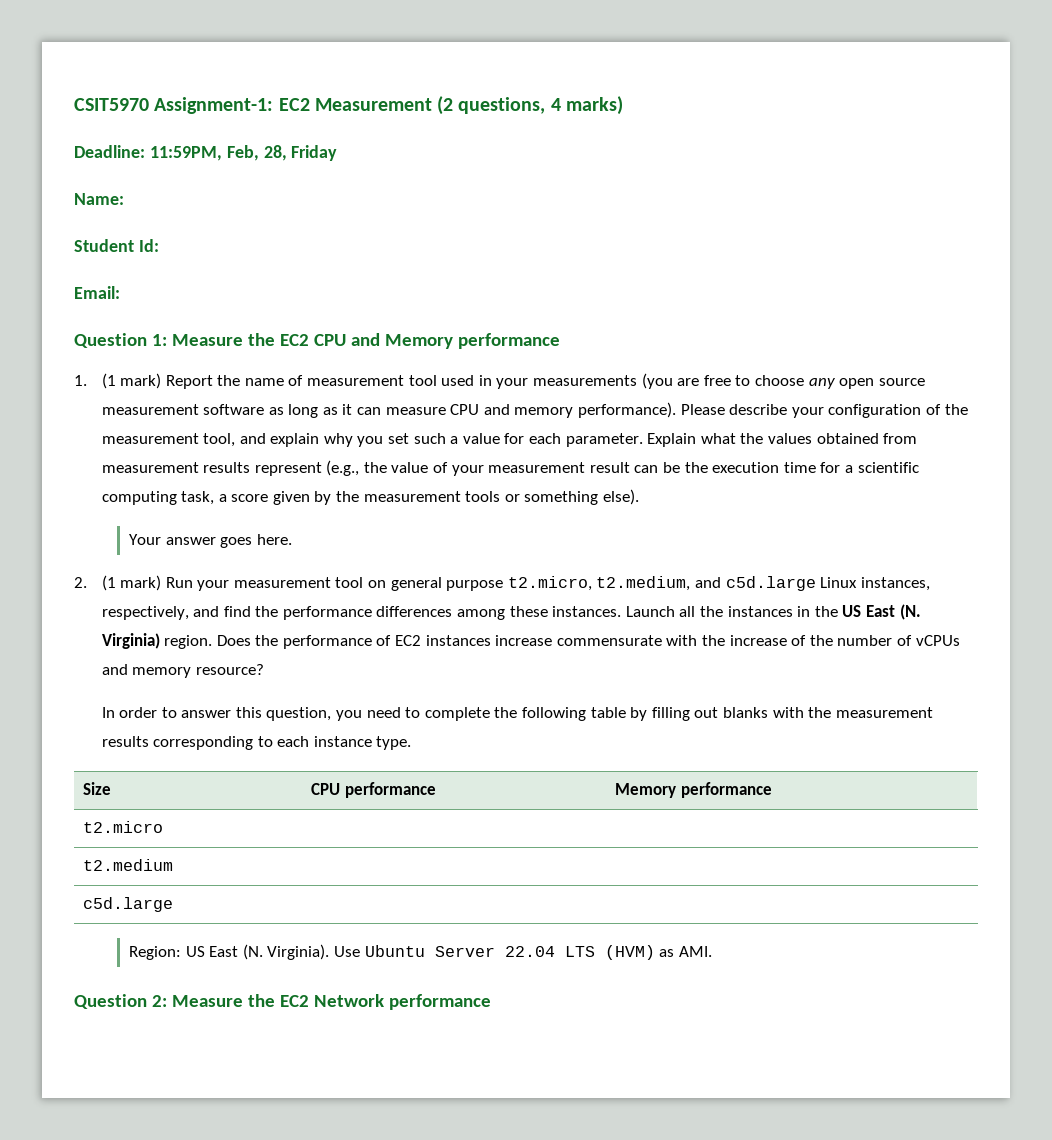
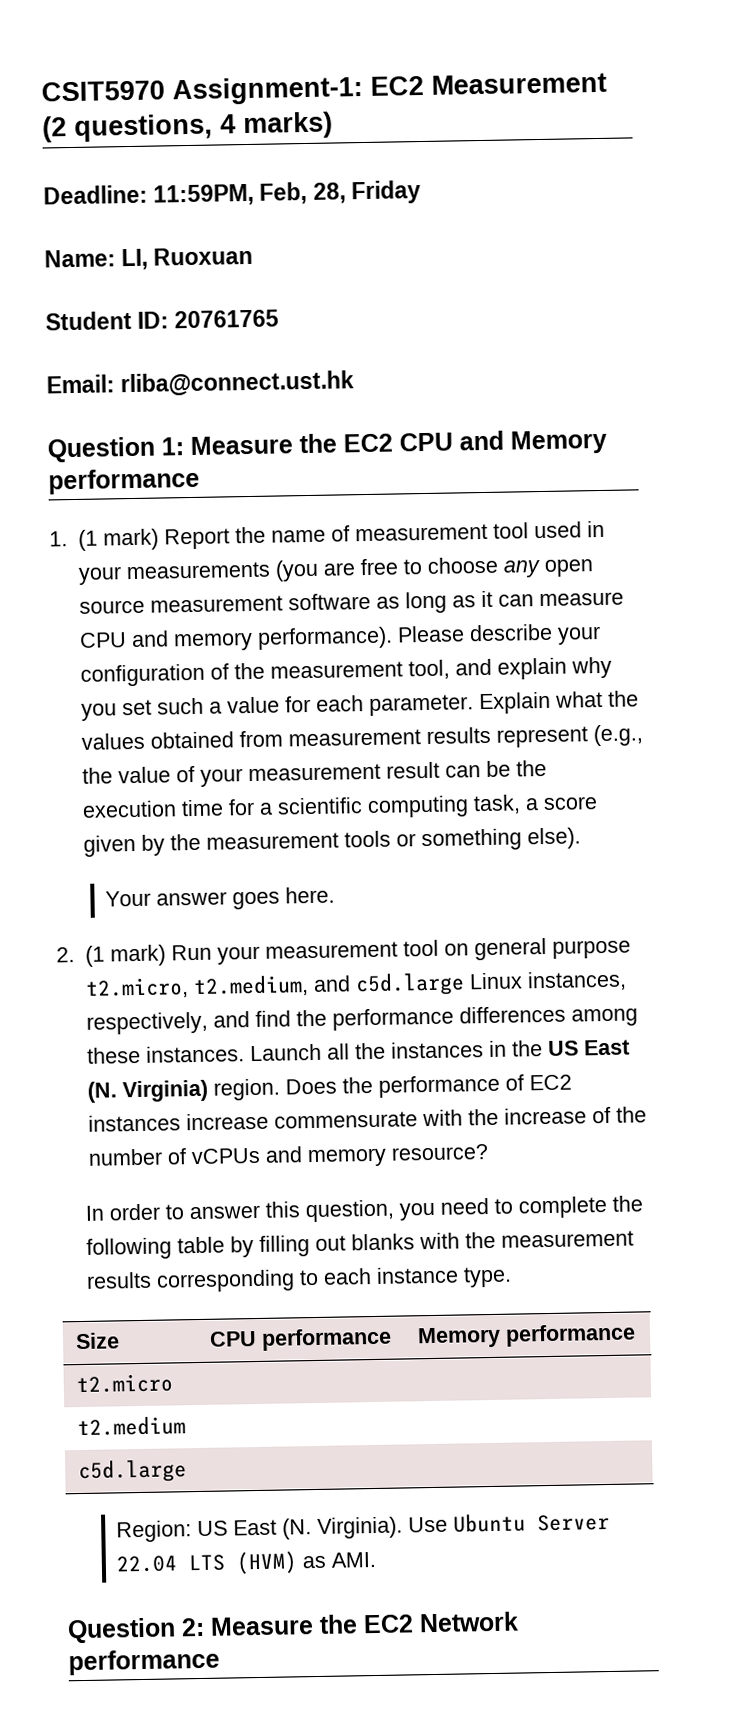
(124, 199) none -> [121,246,254,271] LI, Ruoxuan
[138,239,159,252] Id: -> [137,309,280,329] ID: 20761765
(120, 292) none -> [120,370,355,397] rliba@connect.ust.hk

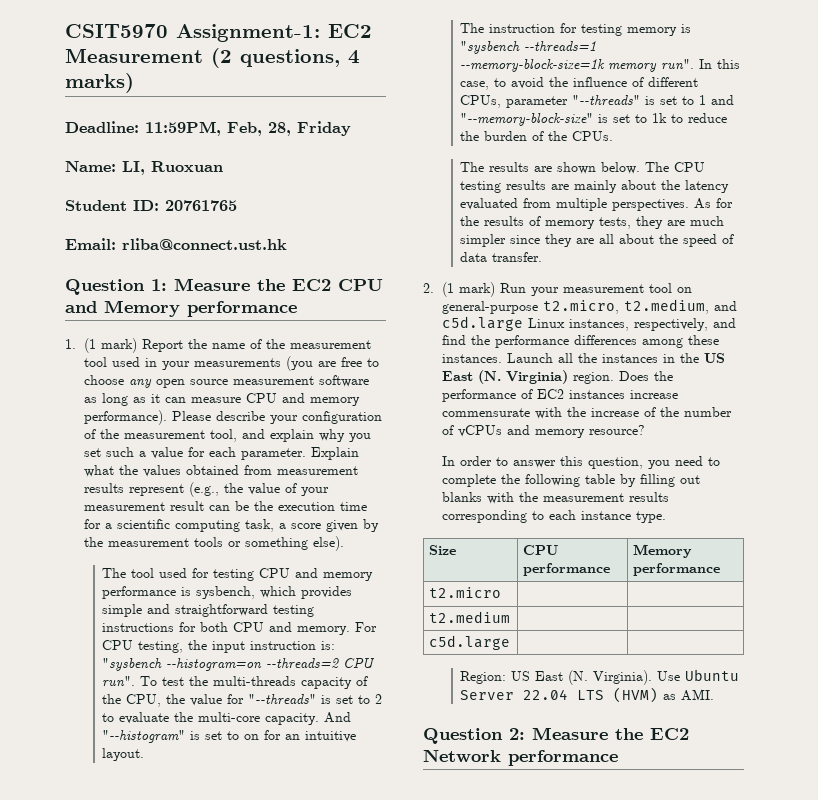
(350, 533) none -> [265,339,285,349] the
[105,886,336,910] Your answer goes here. -> [102,568,374,581] [102,586,353,599] [102,604,315,617] [102,622,378,635] [102,640,336,653] [102,658,375,671] [102,676,369,689] [102,694,383,707] [102,712,352,725] [102,730,357,743] [102,748,145,761] [460,23,692,36] [460,41,597,54] [460,59,741,72] [460,77,699,90] [460,95,735,108] [460,113,728,126] [460,131,614,141] [460,162,706,174] [460,180,730,193] [460,198,734,211] [460,216,725,229] [460,234,735,247] [460,252,543,262] The tool used for testing CPU and memory performance is sysbench, which provides simple and straightforward testing instructions for both CPU and memory. For CPU testing, the input instruction is: "sysbench --histogram=on --threads=2 CPU run". To test the multi-threads capacity of the CPU, the value for "--threads" is set to 2 to evaluate the multi-core capacity. And "--histogram" is set to on for an intuitive layout. // The instruction for testing memory is "sysbench --threads=1 --memory-block-size=1k memory run". In this case, to avoid the influence of different CPUs, parameter "--threads" is set to 1 and "--memory-block-size" is set to 1k to reduce the burden of the CPUs. // The results are shown below. The CPU testing results are mainly about the latency evaluated from multiple perspectives. As for the results of memory tests, they are much simpler since they are all about the speed of data transfer.
[473,937,631,961] general purpose -> [441,301,538,314] general-purpose

